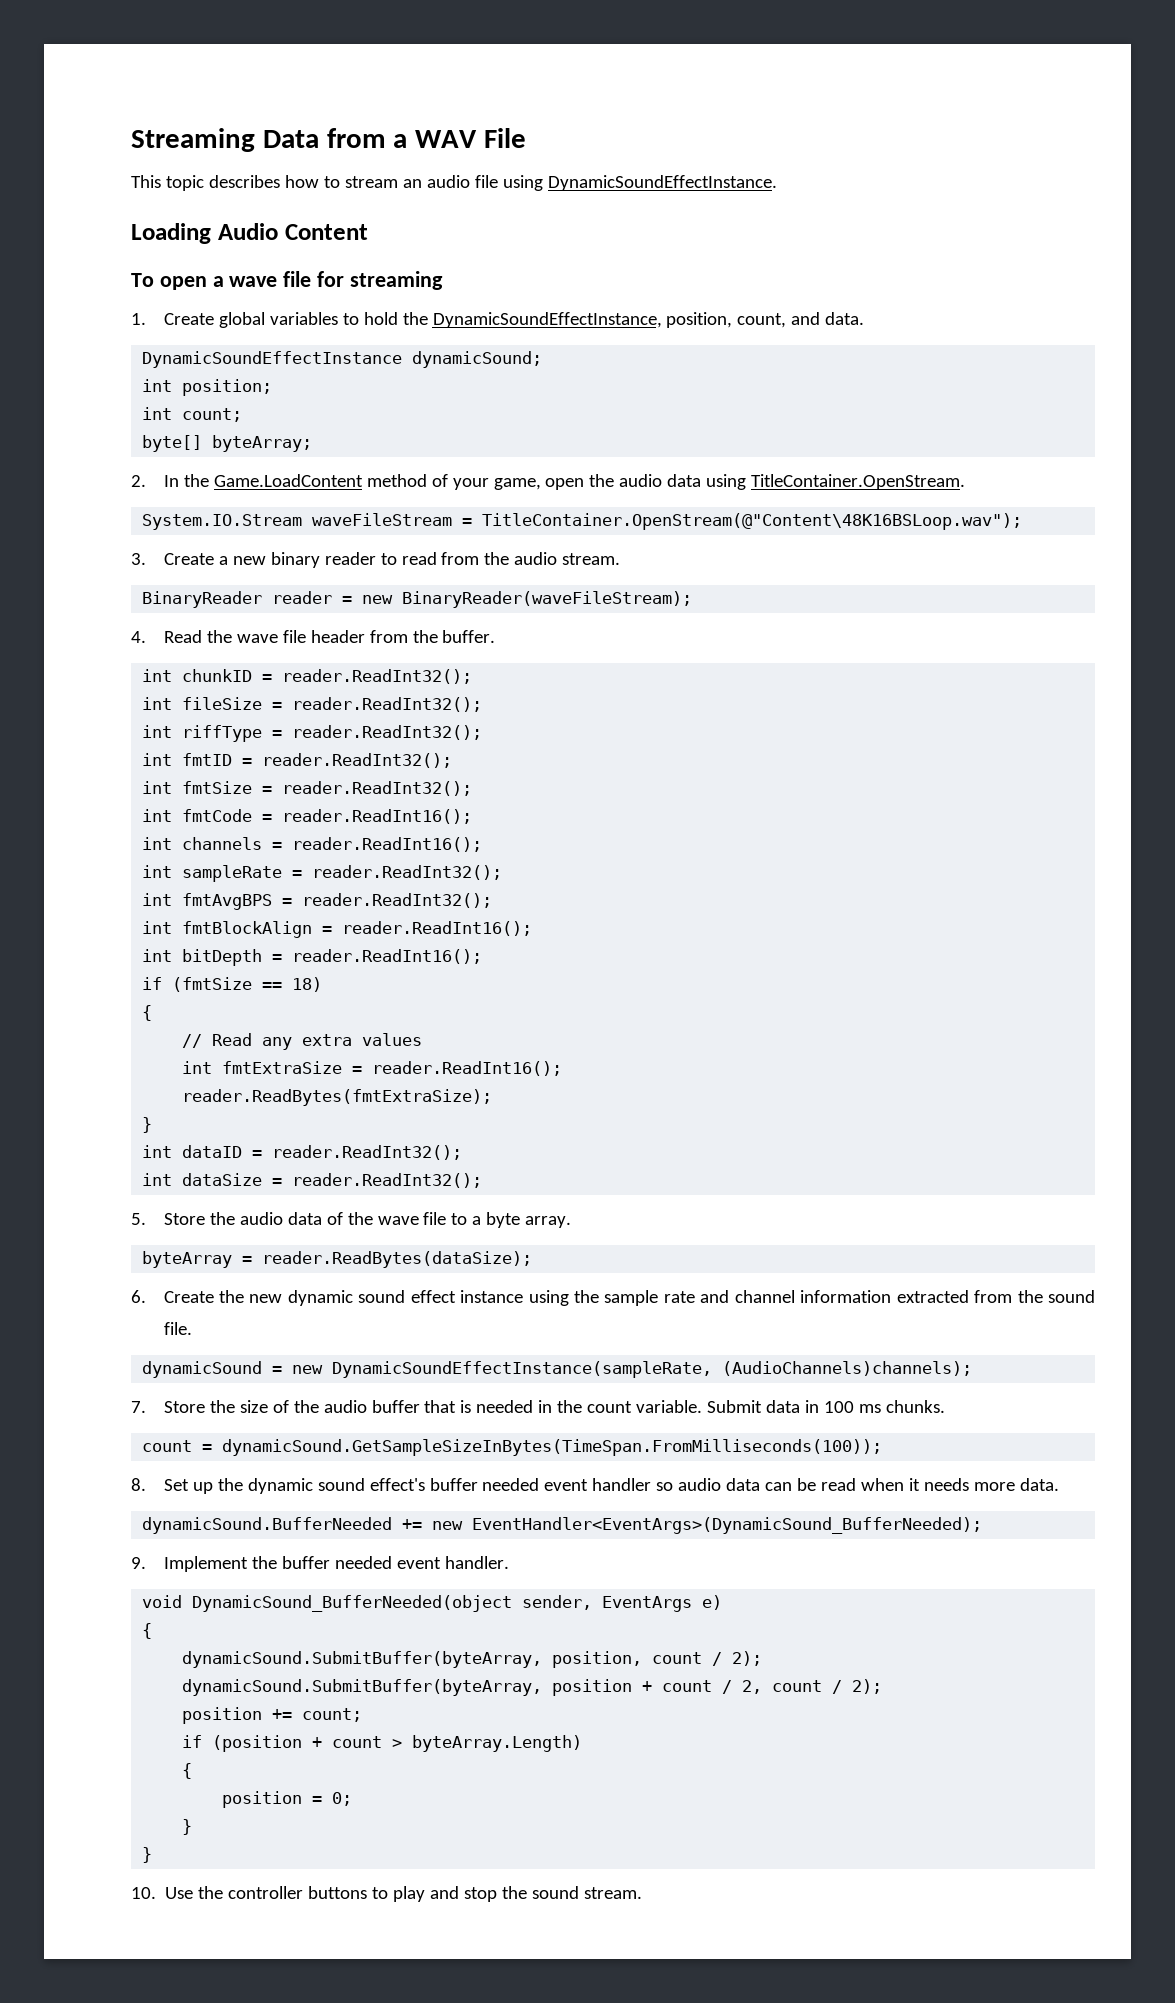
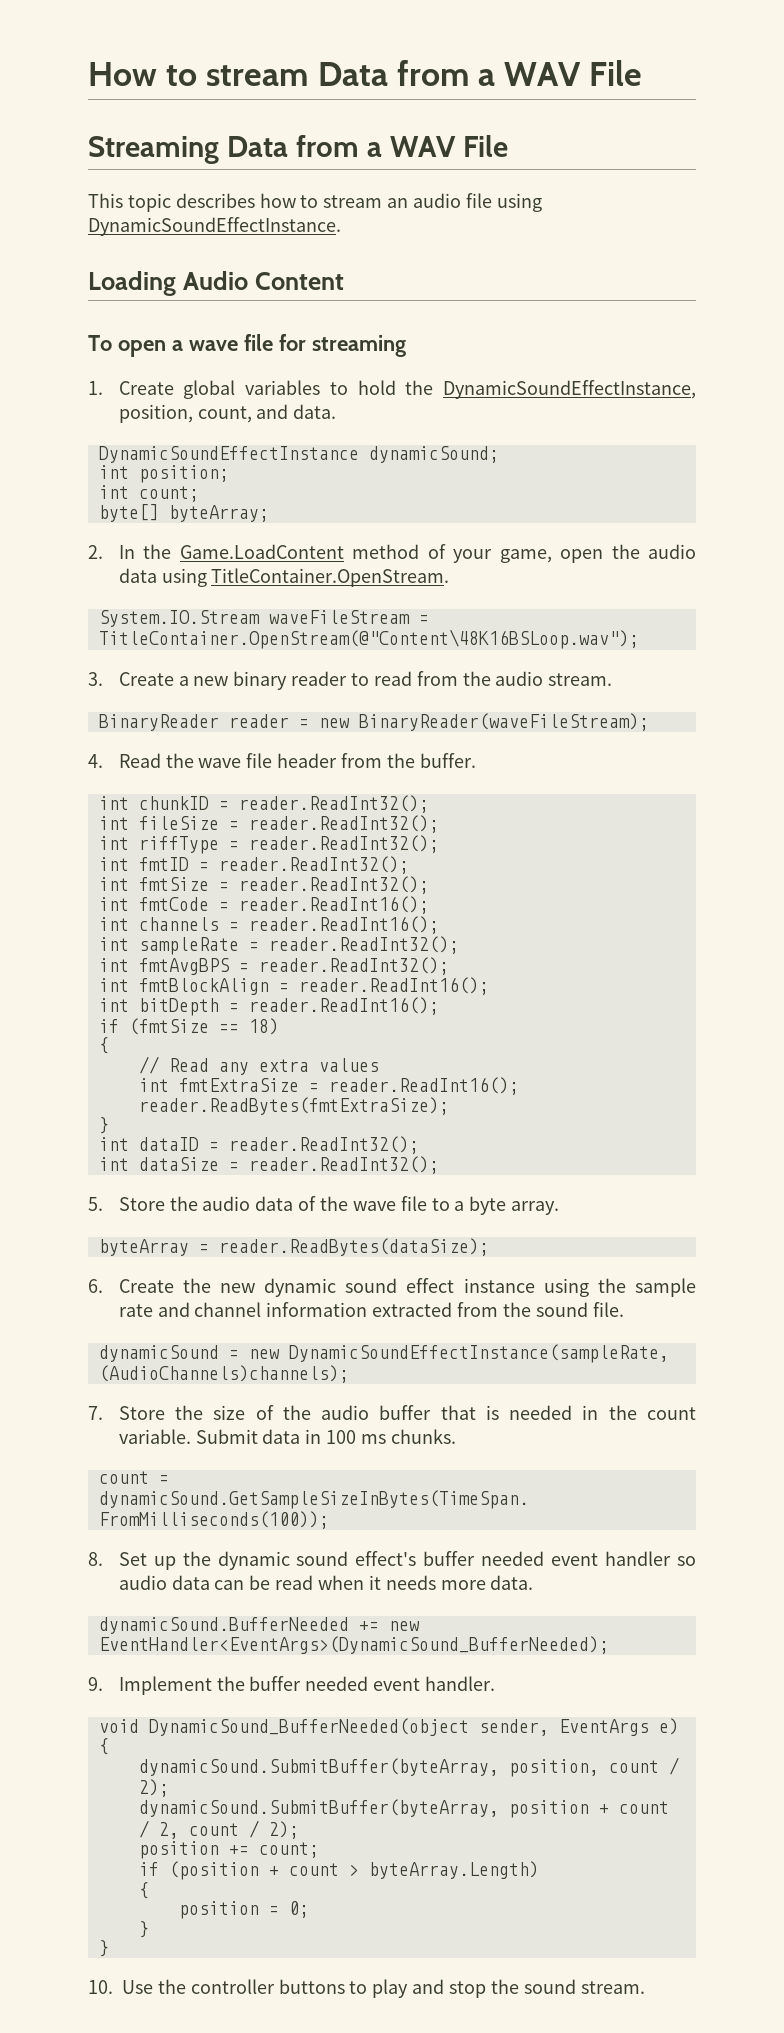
(131, 140) none -> [88,60,643,86] How to stream Data from a WAV File //

